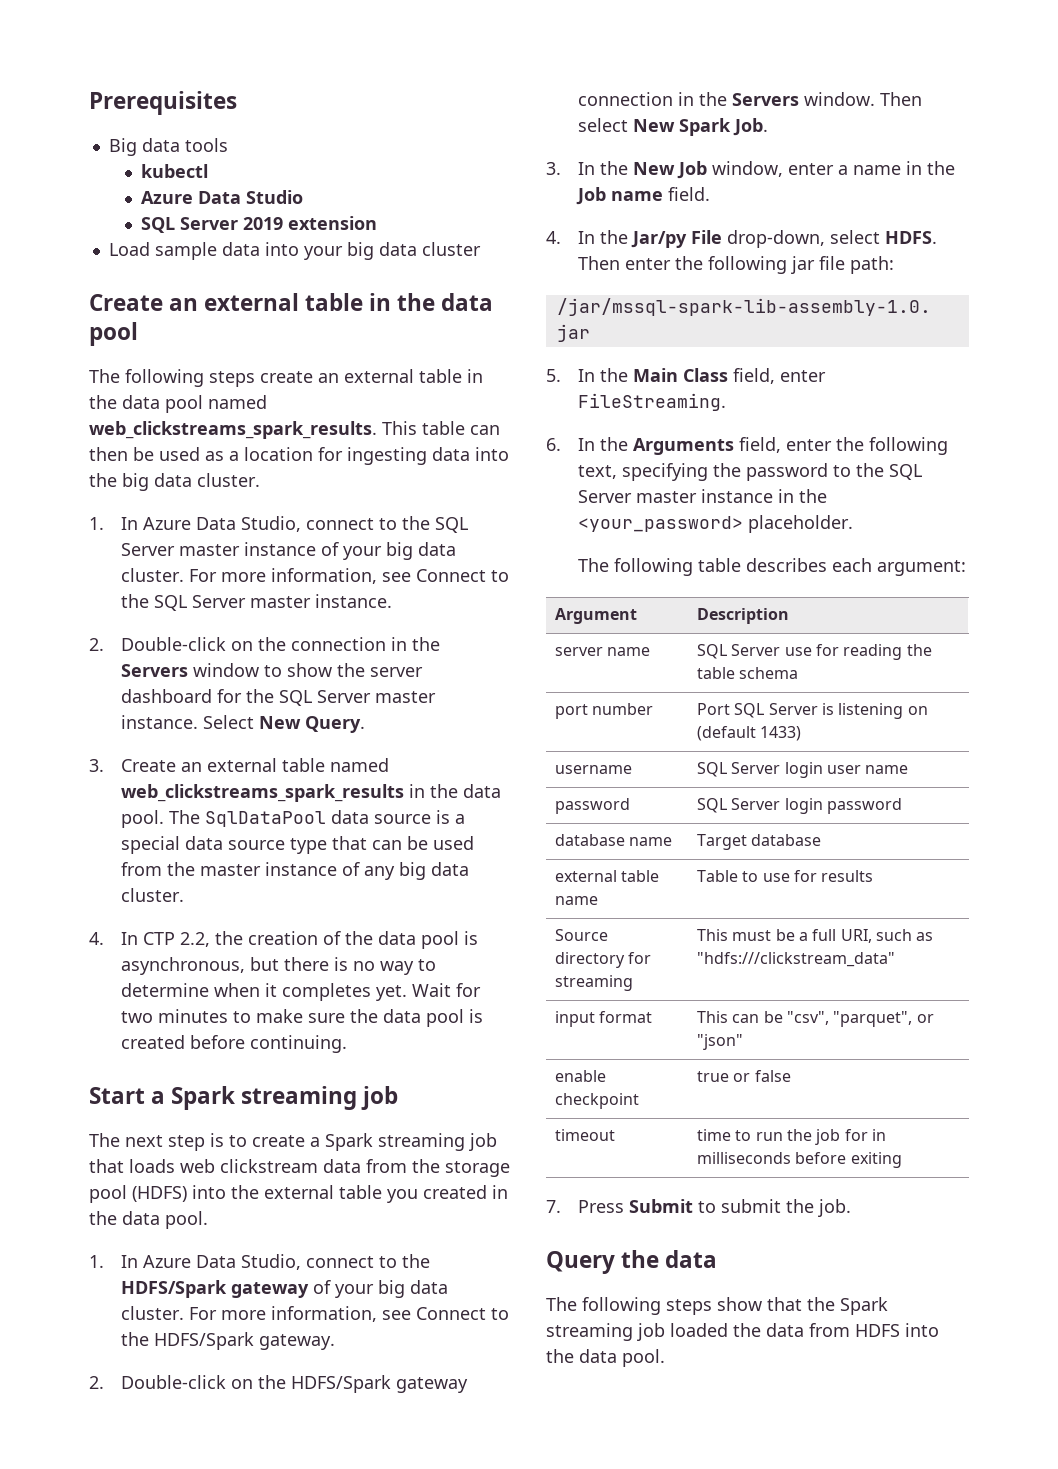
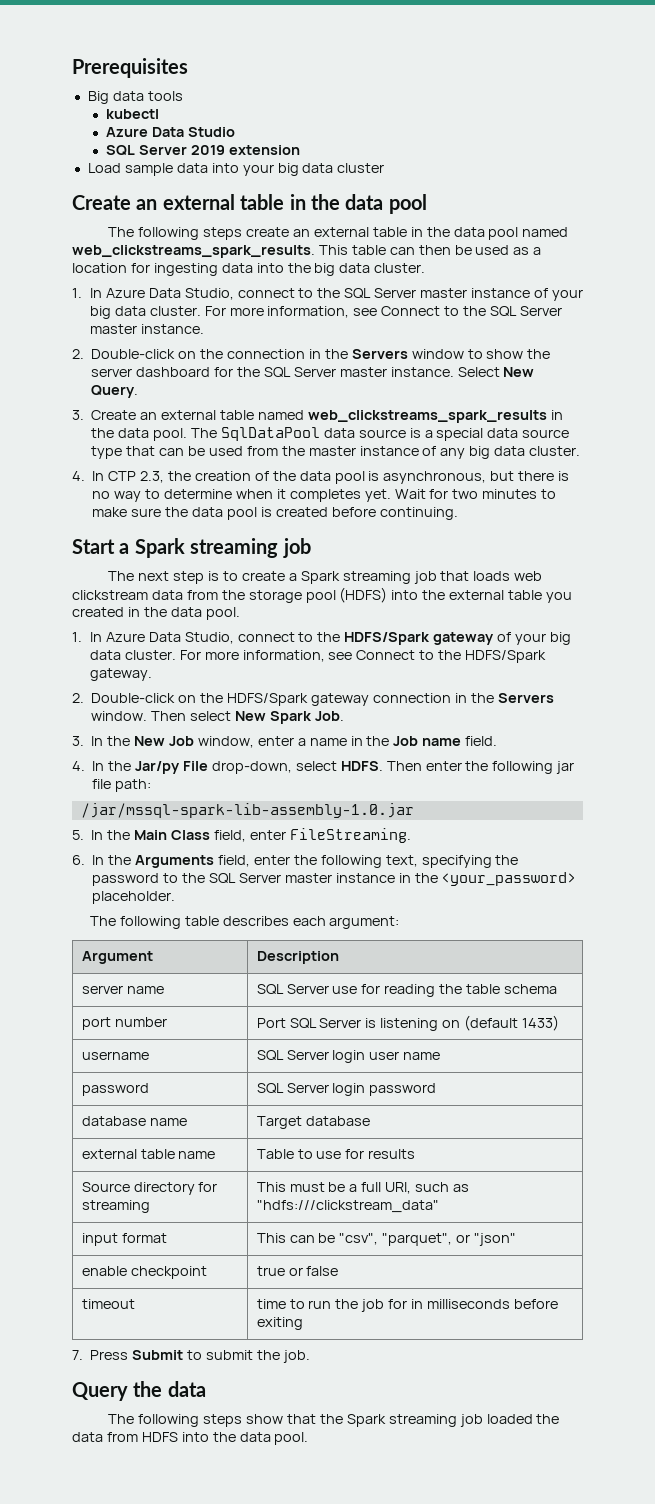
[180,932,211,947] 2.2, -> [140,471,165,483] 2.3,

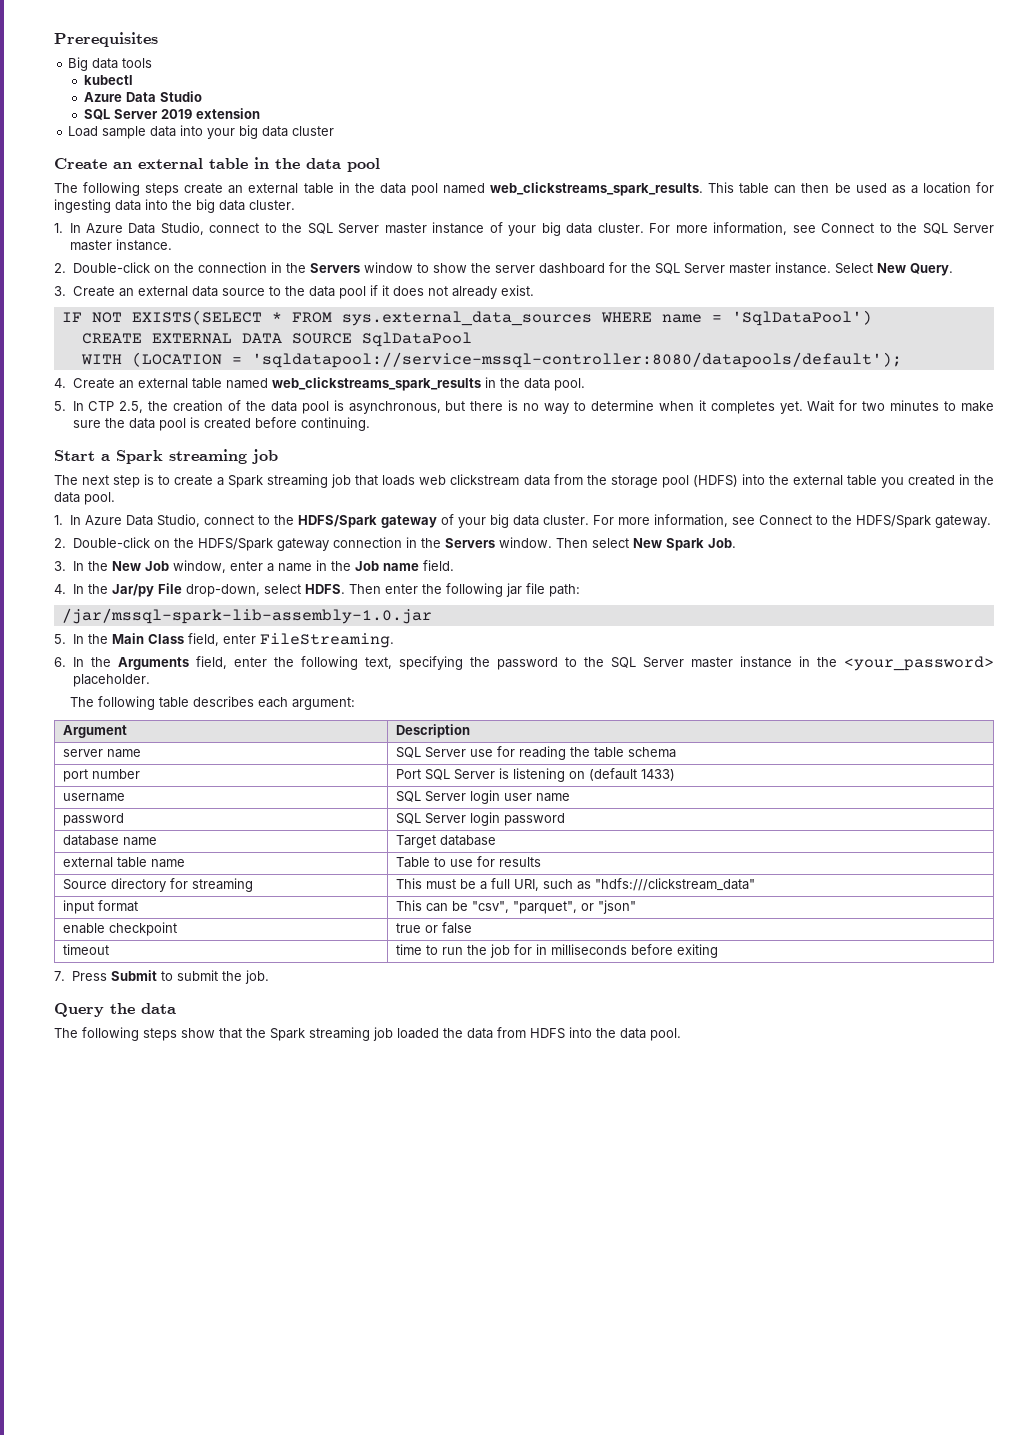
(217, 415) none -> [191,285,534,299] [61,310,872,326] [81,332,472,347] [80,352,902,368] [54,378,188,389] data source to the data pool if it does not already exist. // IF NOT EXISTS(SELECT * FROM sys.external_data_sources WHERE name = 'SqlDataPool') // CREATE EXTERNAL DATA SOURCE SqlDataPool // WITH (LOCATION = 'sqldatapool://service-mssql-controller:8080/datapools/default'); // 4. Create an external
[190,427,570,441] [91,446,581,459] [72,471,85,481] The SqlDataPool data source is a special data source type that can be used from the master instance of any big data cluster. // 4. -> [54,401,66,411] // 5.
[140,471,165,483] 2.3, -> [119,401,144,413] 2.5,

